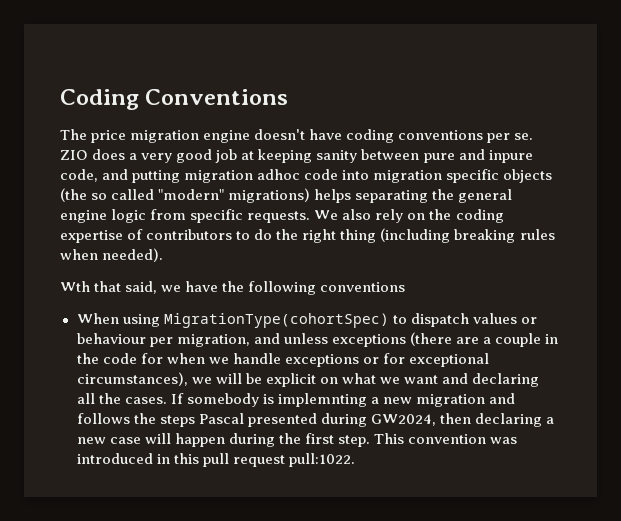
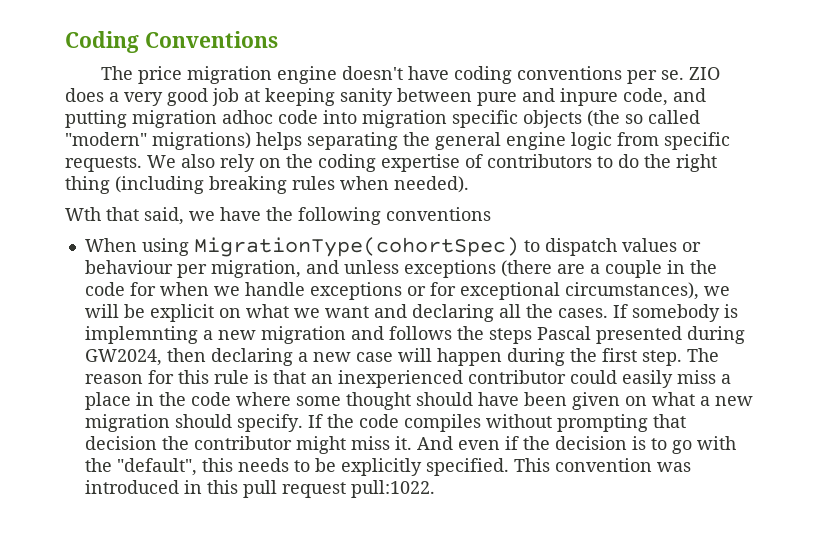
(370, 441) none -> [686,348,719,362] [84,370,731,388] [84,392,753,410] [84,414,686,432] [84,436,736,454] [84,458,509,476] The reason for this rule is that an inexperienced contributor could easily miss a place in the code where some thought should have been given on what a new migration should specify. If the code compiles without prompting that decision the contributor might miss it. And even if the decision is to go with the "default", this needs to be explicitly specified.

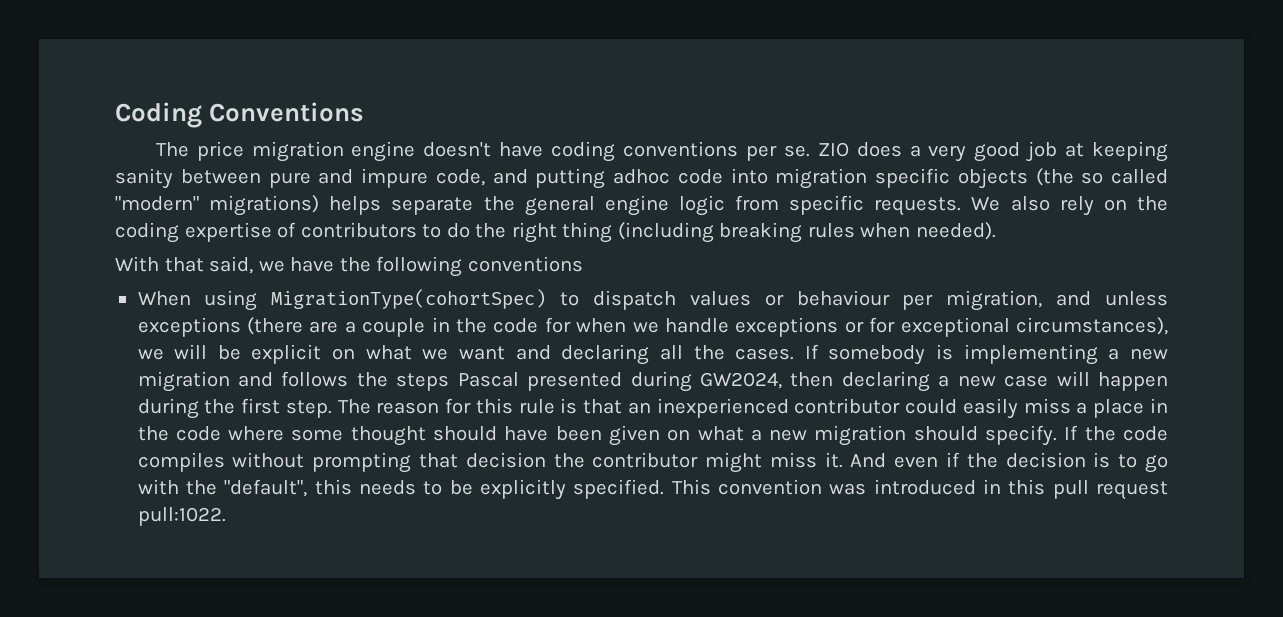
[560,88,618,106] inpure -> [361,168,428,188] impure
[132,110,217,128] migration -> (606, 178) none
[307,132,398,150] separating -> [391,197,474,215] separate
[65,207,101,221] Wth -> [115,256,159,272] With
[84,326,198,344] implemnting -> [963,344,1098,365] implementing

